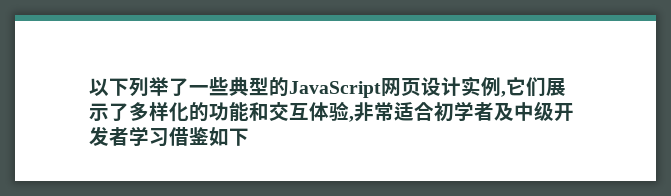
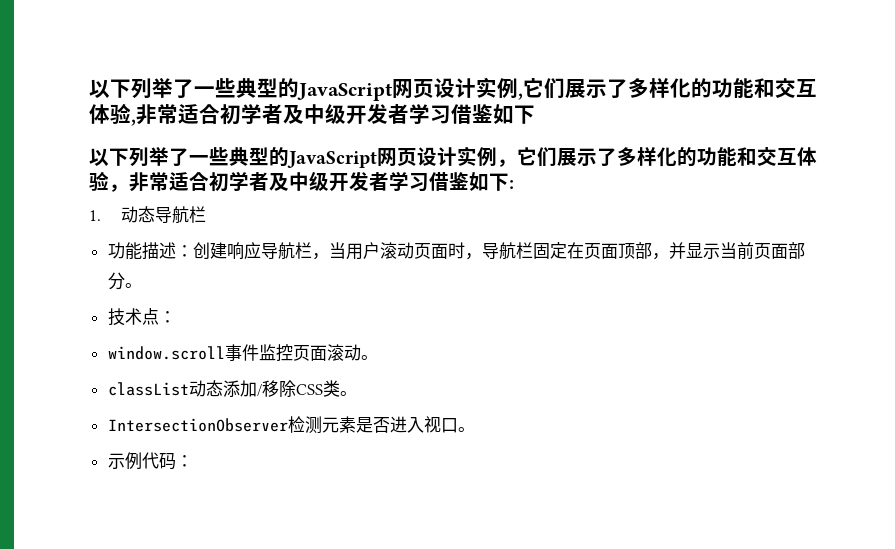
(249, 137) none -> [89,146,817,168] [89,171,514,192] [89,206,207,223] [107,242,805,260] [107,272,142,290] [107,308,176,326] [107,344,378,362] [107,380,357,397] [107,416,475,434] [107,452,193,470] // 以下列举了一些典型的JavaScript网页设计实例，它们展示了多样化的功能和交互体验，非常适合初学者及中级开发者学习借鉴如下: // 1.动态导航栏 // 功能描述：创建响应导航栏，当用户滚动页面时，导航栏固定在页面顶部，并显示当前页面部分。 // 技术点： // window.scroll事件监控页面滚动。 // classList动态添加/移除CSS类。 // IntersectionObserver检测元素是否进入视口。 // 示例代码：

